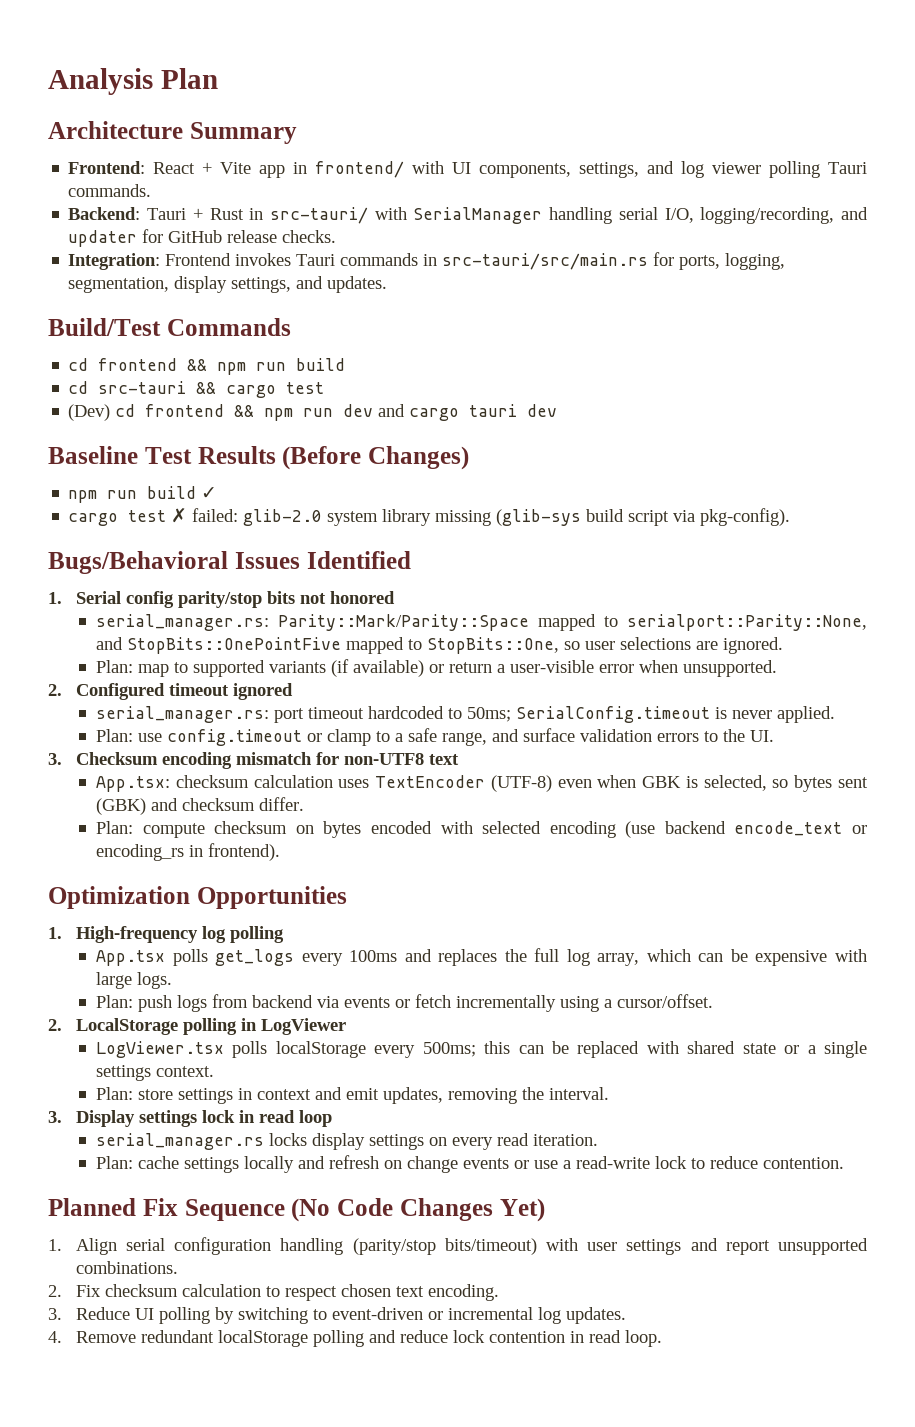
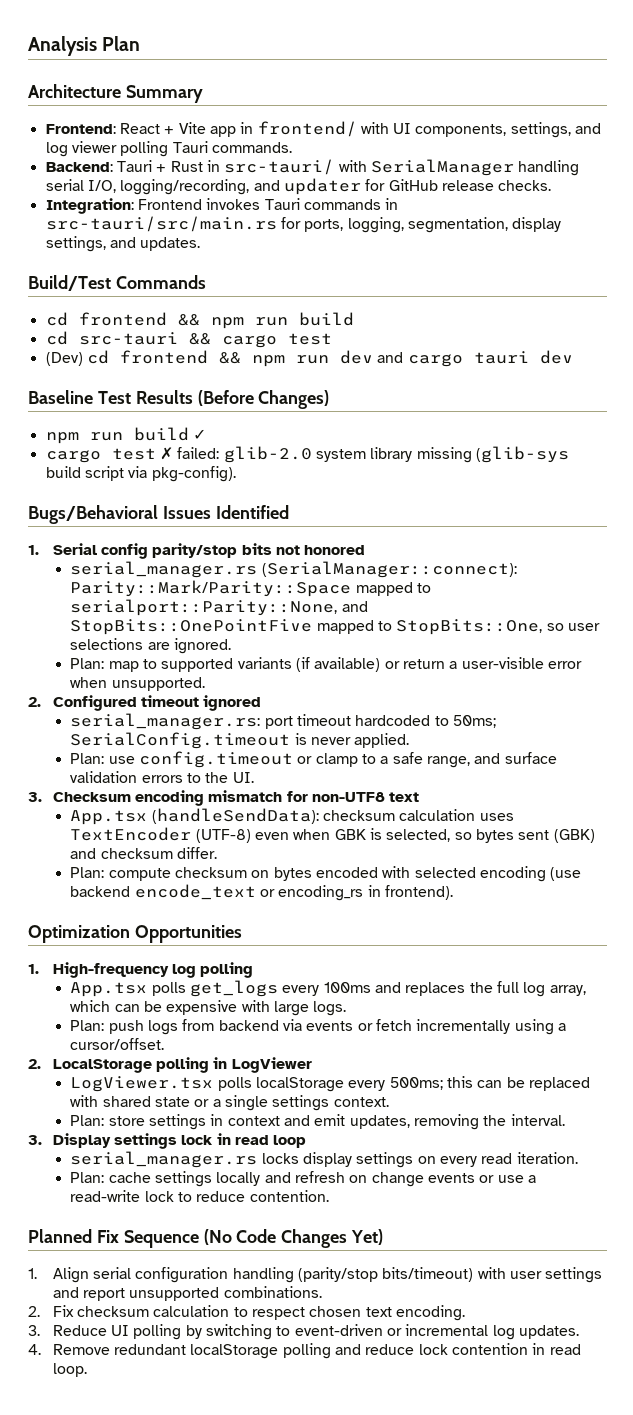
[96,614,270,631] serial_manager.rs: -> [70,561,517,578] serial_manager.rs (SerialManager::connect):
[96,776,171,792] App.tsx: -> [70,808,319,825] App.tsx (handleSendData):

